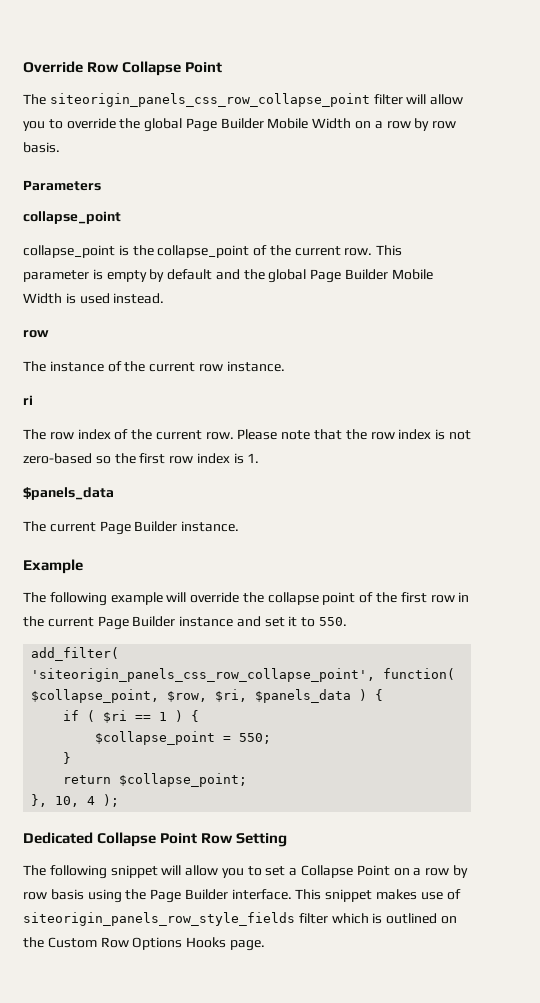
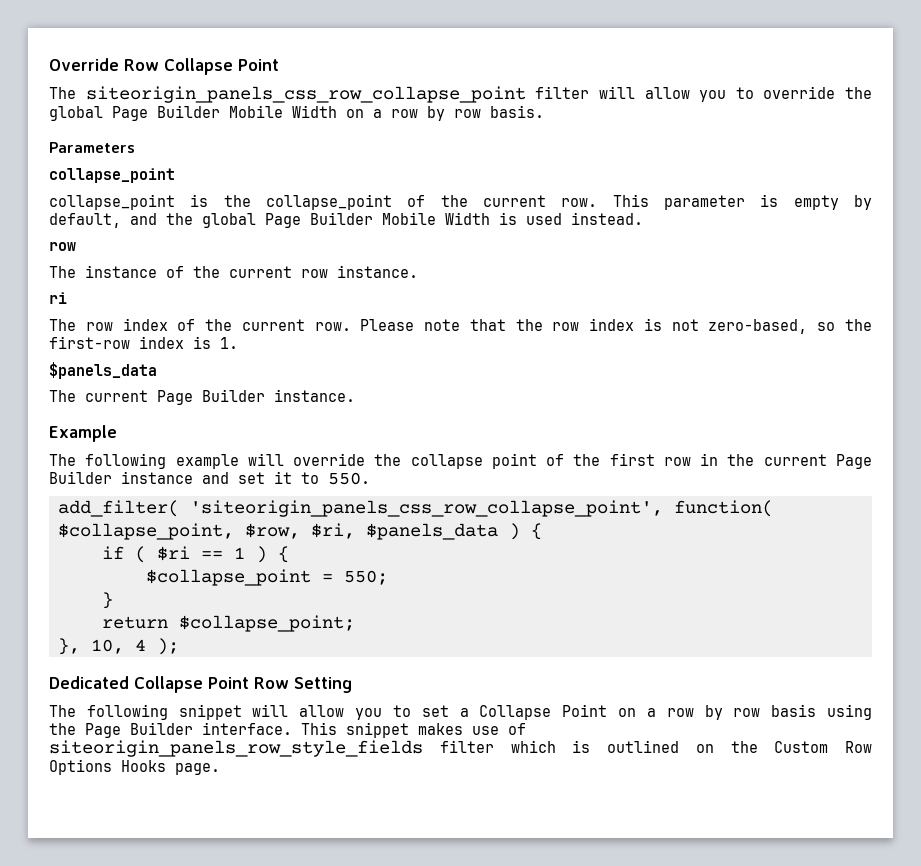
[167,269,213,280] default -> [49,213,121,228] default,
[23,453,92,464] zero-based -> [708,319,808,334] zero-based,
[139,453,194,464] first row -> [49,336,130,349] first-row

